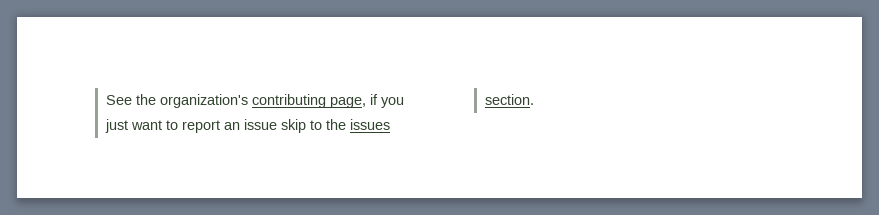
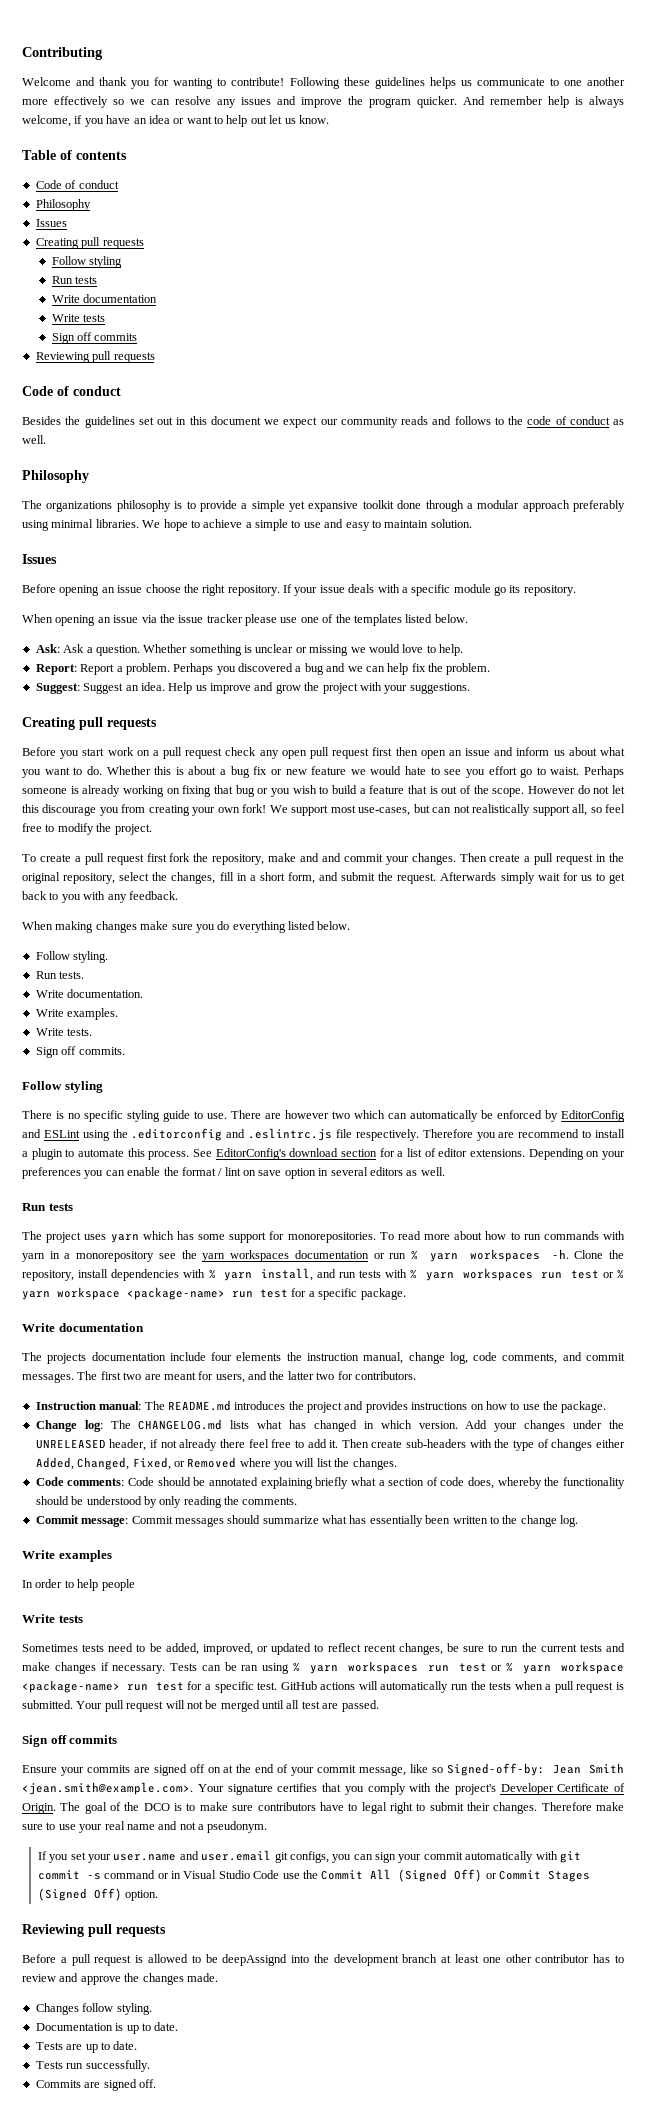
[105,94,404,108] [104,119,390,133] [484,94,534,105] See the organization's contributing page, if you just want to report an issue skip to the issues section. -> [22,47,103,60] [22,77,625,89] [22,96,624,108] [22,115,329,127] [22,150,127,160] [35,180,119,189] [35,199,91,211] [35,219,67,227] [35,237,144,249] [51,256,123,268] [51,276,98,284] [51,294,158,303] [51,314,106,322] [51,332,138,344] [35,351,155,363] [22,386,121,396] [22,416,624,428] [22,435,46,444] [22,470,89,483] [22,500,625,512] [22,519,472,531] [22,554,57,564] [22,584,576,596] [22,614,468,626] [35,644,463,656] [35,663,491,675] [35,682,470,694] [22,717,157,730] [22,747,625,759] [22,766,624,778] [22,785,626,797] [22,804,626,816] [22,823,152,835] [22,853,625,865] [22,872,626,884] [22,891,178,903] [22,921,351,933] [35,951,109,963] [35,971,85,979] [35,989,144,998] [35,1008,119,1020] [35,1028,93,1036] [35,1046,125,1058] [22,1081,103,1093] [22,1110,625,1122] [22,1128,625,1141] [22,1148,625,1160] [22,1167,445,1179] [22,1203,73,1211] [22,1231,625,1243] [22,1249,625,1262] [22,1268,624,1281] [22,1287,406,1300] [22,1323,144,1332] [22,1352,625,1364] [22,1371,416,1383] [35,1400,607,1413] [35,1419,624,1432] [35,1439,626,1451] [35,1457,397,1470] [35,1477,625,1489] [35,1496,298,1508] [35,1515,578,1527] [22,1550,112,1562] [22,1579,135,1591] [22,1614,83,1623] [22,1643,625,1655] [22,1661,624,1674] [22,1680,624,1693] [22,1700,379,1712] [22,1735,118,1747] [22,1763,624,1776] [22,1782,625,1795] [22,1802,625,1814] [22,1821,268,1833] [37,1850,581,1863] [37,1869,591,1882] [37,1888,159,1901] [22,1924,166,1937] [22,1954,624,1966] [22,1973,218,1985] [35,2003,152,2015] [35,2022,179,2034] [35,2041,138,2053] [35,2060,150,2072] [35,2079,156,2091] Contributing // Welcome and thank you for wanting to contribute! Following these guidelines helps us communicate to one another more effectively so we can resolve any issues and improve the program quicker. And remember help is always welcome, if you have an idea or want to help out let us know. // Table of contents // Code of conduct // Philosophy // Issues // Creating pull requests // Follow styling // Run tests // Write documentation // Write tests // Sign off commits // Reviewing pull requests // Code of conduct // Besides the guidelines set out in this document we expect our community reads and follows to the code of conduct as well. // Philosophy // The organizations philosophy is to provide a simple yet expansive toolkit done through a modular approach preferably using minimal libraries. We hope to achieve a simple to use and easy to maintain solution. // Issues // Before opening an issue choose the right repository. If your issue deals with a specific module go its repository. // When opening an issue via the issue tracker please use one of the templates listed below. // Ask: Ask a question. Whether something is unclear or missing we would love to help. // Report: Report a problem. Perhaps you discovered a bug and we can help fix the problem. // Suggest: Suggest an idea. Help us improve and grow the project with your suggestions. // Creating pull requests // Before you start work on a pull request check any open pull request first then open an issue and inform us about what you want to do. Whether this is about a bug fix or new feature we would hate to see you effort go to waist. Perhaps someone is already working on fixing that bug or you wish to build a feature that is out of the scope. However do not let this discourage you from creating your own fork! We support most use-cases, but can not realistically support all, so feel free to modify the project. // To create a pull request first fork the repository, make and and commit your changes. Then create a pull request in the original repository, select the changes, fill in a short form, and submit the request. Afterwards simply wait for us to get back to you with any feedback. // When making changes make sure you do everything listed below. // Follow styling. // Run tests. // Write documentation. // Write examples. // Write tests. // Sign off commits. // Follow styling // There is no specific styling guide to use. There are however two which can automatically be enforced by EditorConfig and ESLint using the .editorconfig and .eslintrc.js file respectively. Therefore you are recommend to install a plugin to automate this process. See EditorConfig's download section for a list of editor extensions. Depending on your preferences you can enable the format / lint on save option in several editors as well. // Run tests // The project uses yarn which has some support for monorepositories. To read more about how to run commands with yarn in a monorepository see the yarn workspaces documentation or run % yarn workspaces -h. Clone the repository, install dependencies with % yarn install, and run tests with % yarn workspaces run test or % yarn workspace <package-name> run test for a specific package. // Write documentation // The projects documentation include four elements the instruction manual, change log, code comments, and commit messages. The first two are meant for users, and the latter two for contributors. // Instruction manual: The README.md introduces the project and provides instructions on how to use the package. // Change log: The CHANGELOG.md lists what has changed in which version. Add your changes under the UNRELEASED header, if not already there feel free to add it. Then create sub-headers with the type of changes either Added, Changed, Fixed, or Removed where you will list the changes. // Code comments: Code should be annotated explaining briefly what a section of code does, whereby the functionality should be understood by only reading the comments. // Commit message: Commit messages should summarize what has essentially been written to the change log. // Write examples // In order to help people // Write tests // Sometimes tests need to be added, improved, or updated to reflect recent changes, be sure to run the current tests and make changes if necessary. Tests can be ran using % yarn workspaces run test or % yarn workspace <package-name> run test for a specific test. GitHub actions will automatically run the tests when a pull request is submitted. Your pull request will not be merged until all test are passed. // Sign off commits // Ensure your commits are signed off on at the end of your commit message, like so Signed-off-by: Jean Smith <jean.smith@example.com>. Your signature certifies that you comply with the project's Developer Certificate of Origin. The goal of the DCO is to make sure contributors have to legal right to submit their changes. Therefore make sure to use your real name and not a pseudonym. // If you set your user.name and user.email git configs, you can sign your commit automatically with git commit -s command or in Visual Studio Code use the Commit All (Signed Off) or Commit Stages (Signed Off) option. // Reviewing pull requests // Before a pull request is allowed to be deepAssignd into the development branch at least one other contributor has to review and approve the changes made. // Changes follow styling. // Documentation is up to date. // Tests are up to date. // Tests run successfully. // Commits are signed off.

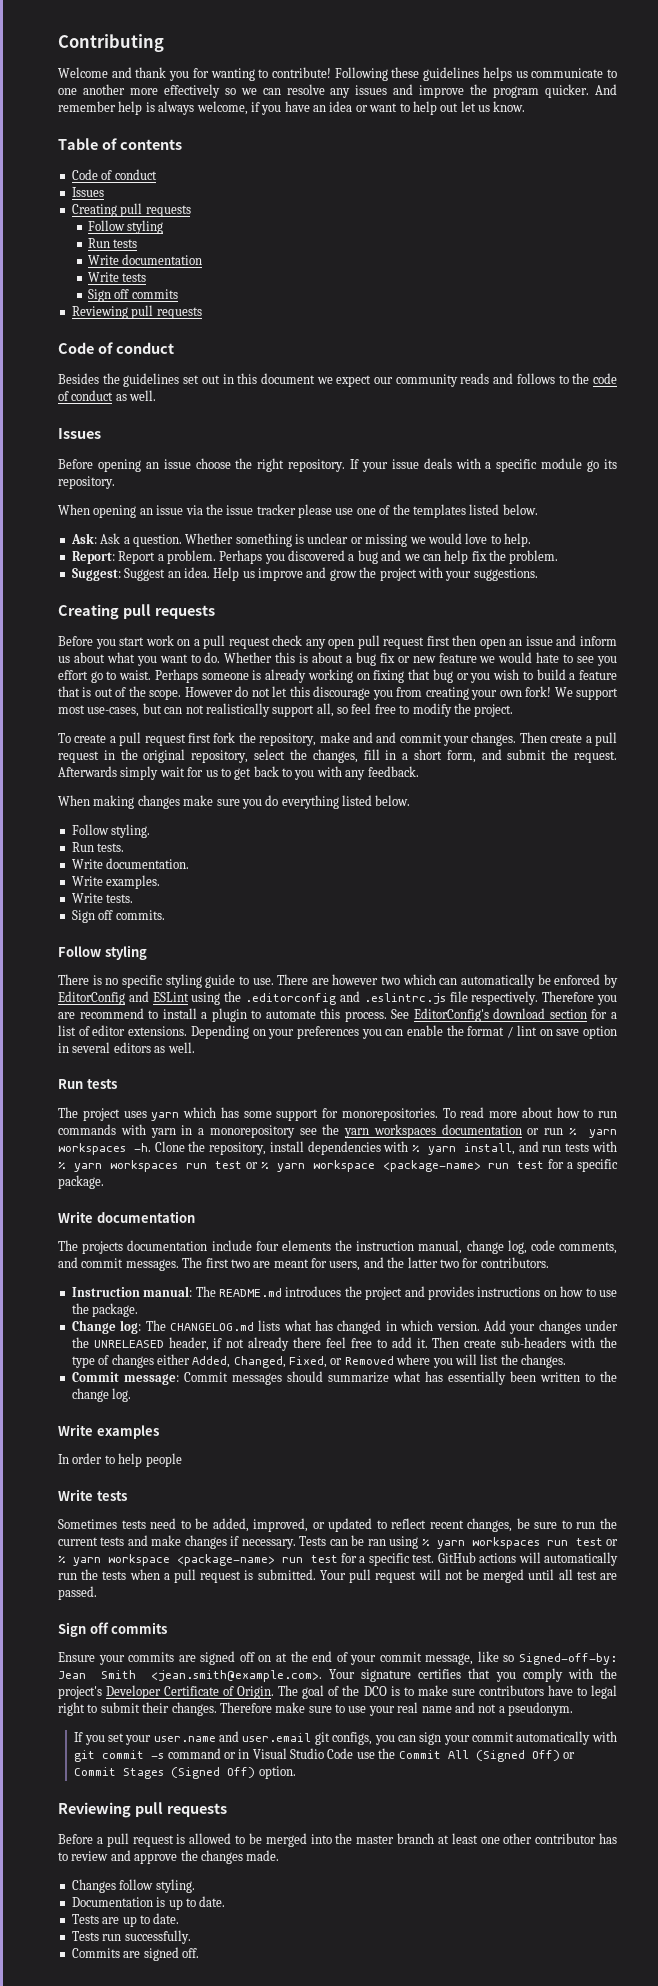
[35,199,91,211] // Philosophy -> (157, 174) none
[22,470,89,483] [22,500,625,512] [22,519,472,531] // Philosophy // The organizations philosophy is to provide a simple yet expansive toolkit done through a modular approach preferably using minimal libraries. We hope to achieve a simple to use and easy to maintain solution. -> (157, 395) none
[35,1477,625,1489] [35,1496,298,1508] // Code comments: Code should be annotated explaining briefly what a section of code does, whereby the functionality should be understood by only reading the comments. -> (566, 1361) none
[222,1954,288,1966] deepAssignd -> [265,1833,307,1847] merged
[333,1954,399,1966] development -> [356,1835,395,1844] master

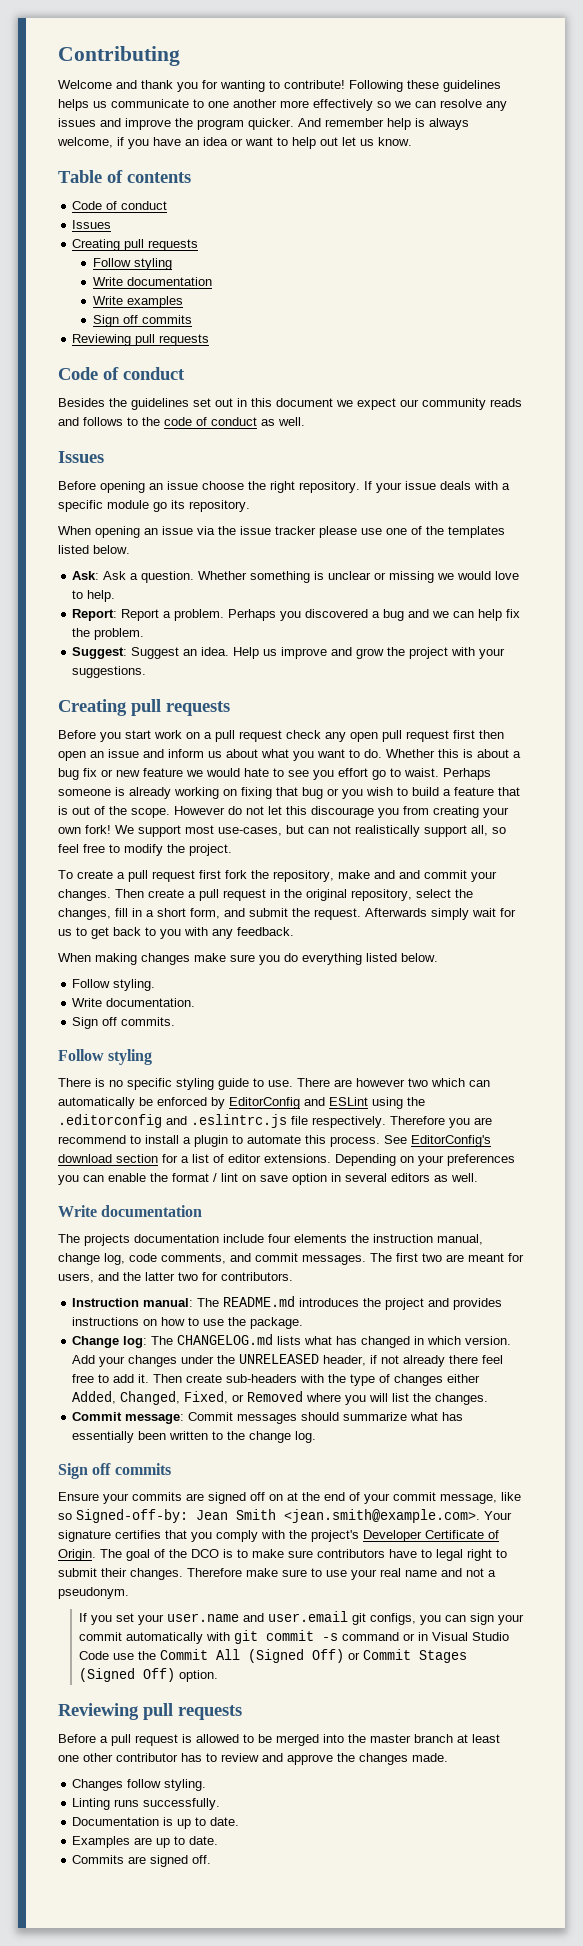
[87,238,138,248] // Run tests -> (173, 264) none
[122,273,147,282] tests -> [127,296,184,308] examples
[71,842,125,852] // Run tests. -> (156, 985) none
[71,875,161,889] [71,893,134,903] // Write examples. // Write tests. -> (196, 1002) none
[58,1079,117,1089] [58,1107,617,1121] [58,1124,618,1138] [58,1141,617,1155] [58,1159,618,1172] [58,1175,104,1189] // Run tests // The project uses yarn which has some support for monorepositories. To read more about how to run commands with yarn in a monorepository see the yarn workspaces documentation or run % yarn workspaces -h. Clone the repository, install dependencies with % yarn install, and run tests with % yarn workspaces run test or % yarn workspace <package-name> run test for a specific package. -> (478, 1177) none
[58,1424,159,1439] [58,1453,182,1467] [58,1489,127,1501] [58,1518,617,1532] [58,1535,618,1549] [58,1552,618,1566] [58,1569,618,1583] [58,1586,97,1600] // Write examples // In order to help people // Write tests // Sometimes tests need to be added, improved, or updated to reflect recent changes, be sure to run the current tests and make changes if necessary. Tests can be ran using % yarn workspaces run test or % yarn workspace <package-name> run test for a specific test. GitHub actions will automatically run the tests when a pull request is submitted. Your pull request will not be merged until all test are passed. -> (317, 1437) none
(195, 1886) none -> [72,1798,221,1810] // Linting runs successfully.
[71,1914,99,1924] Tests -> [72,1836,131,1848] Examples
[71,1930,191,1944] // Tests run successfully. -> (219, 1840) none

